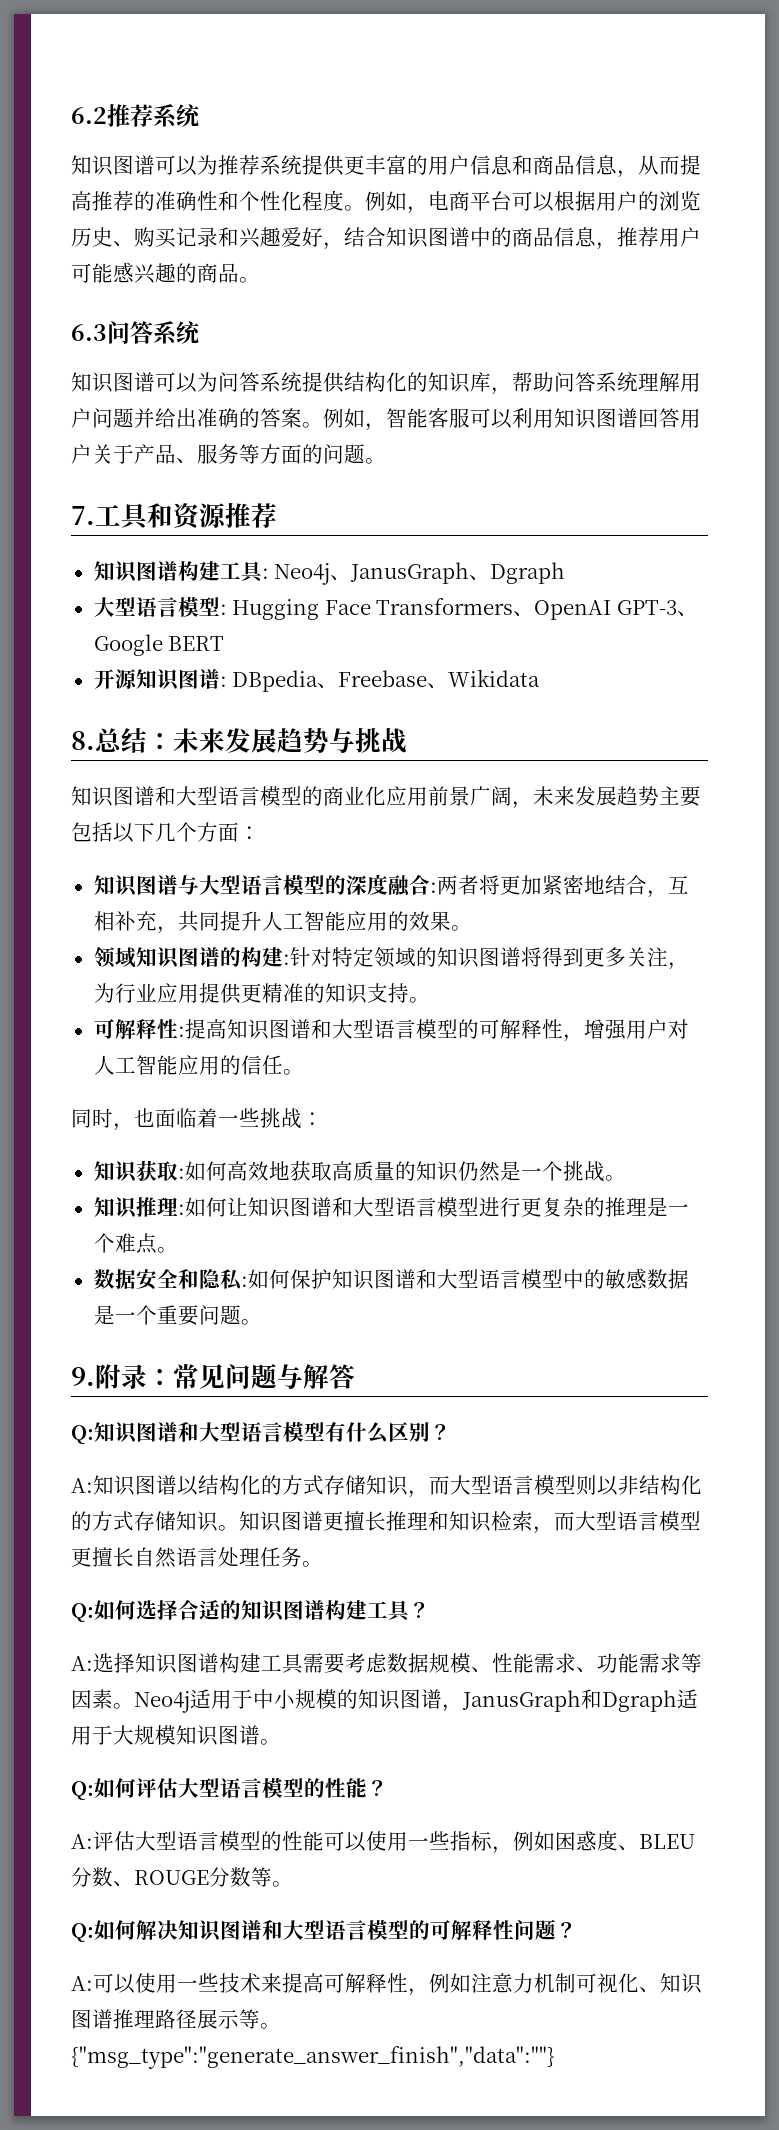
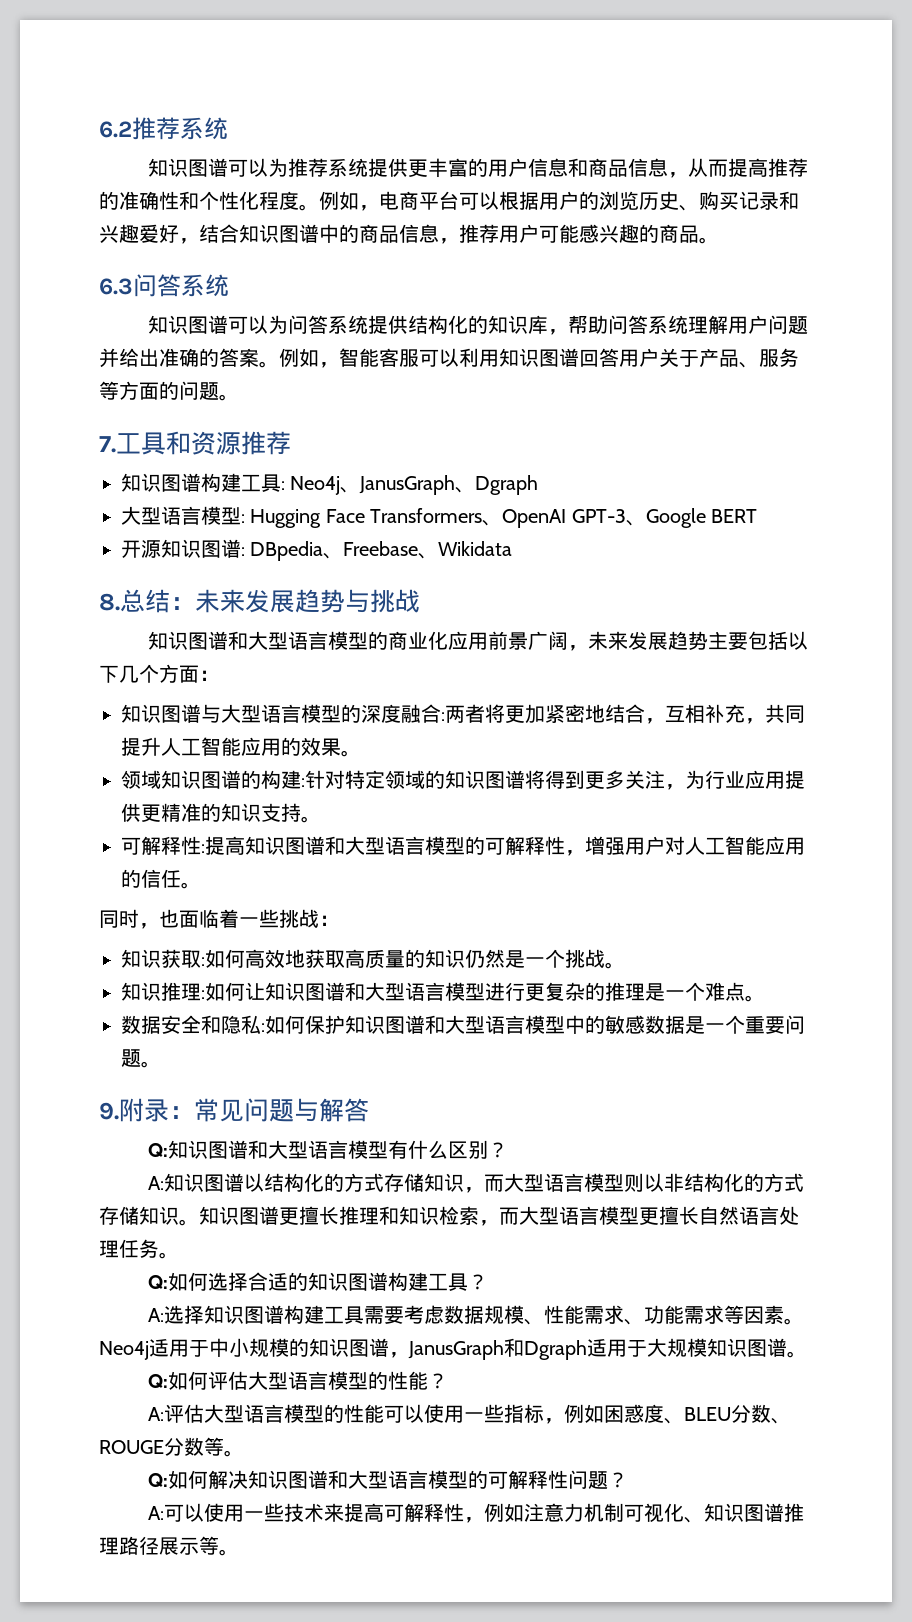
[71,2046,555,2069] {"msg_type":"generate_answer_finish","data":""} -> (239, 1552) none

